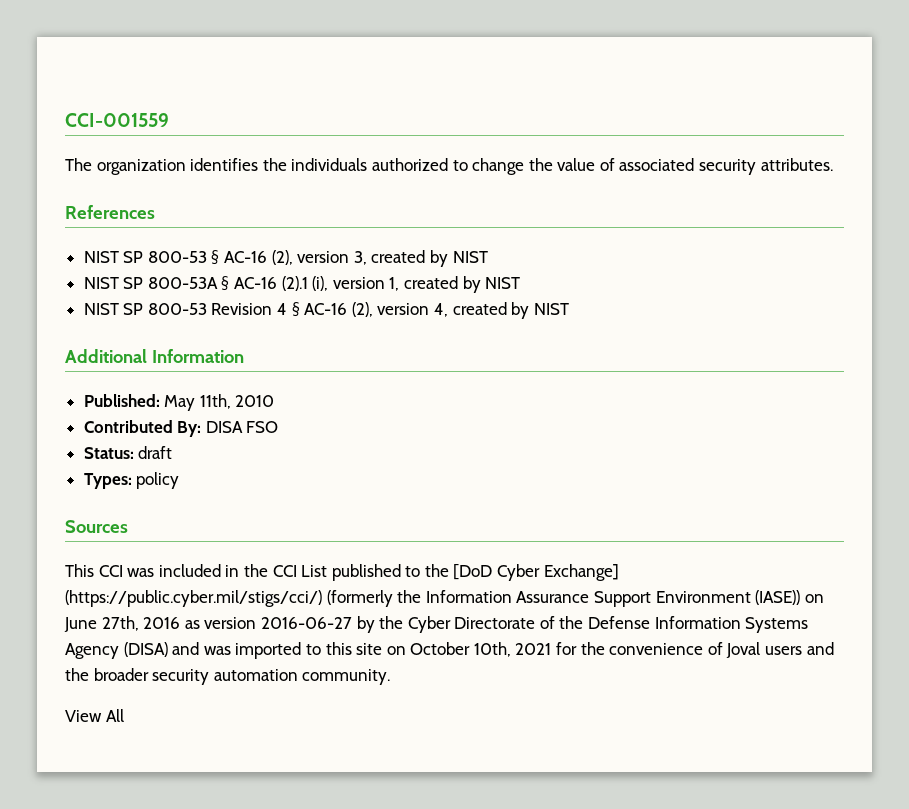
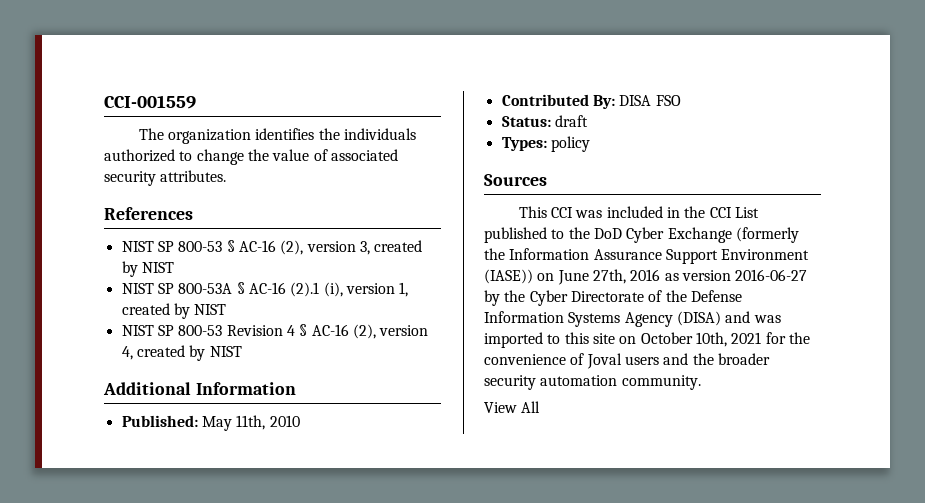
[453,564,619,581] [65,590,322,607] [DoD Cyber Exchange] (https://public.cyber.mil/stigs/cci/) -> [593,227,732,243] DoD Cyber Exchange

